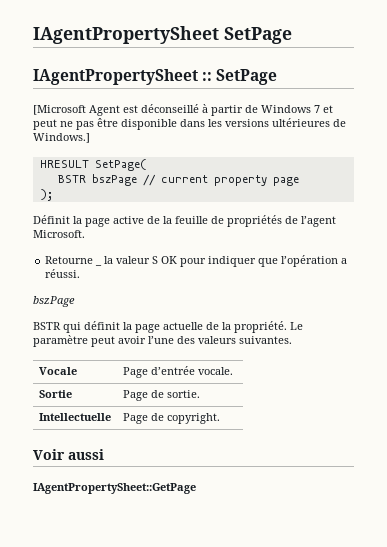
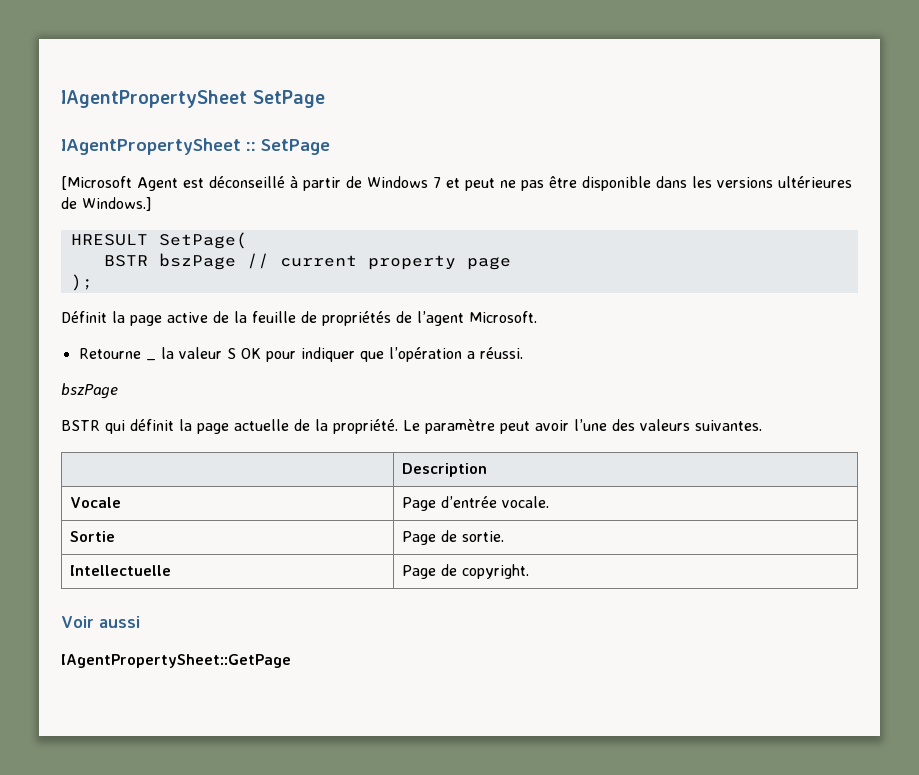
(292, 340) none -> [402,463,488,477] // | Description

